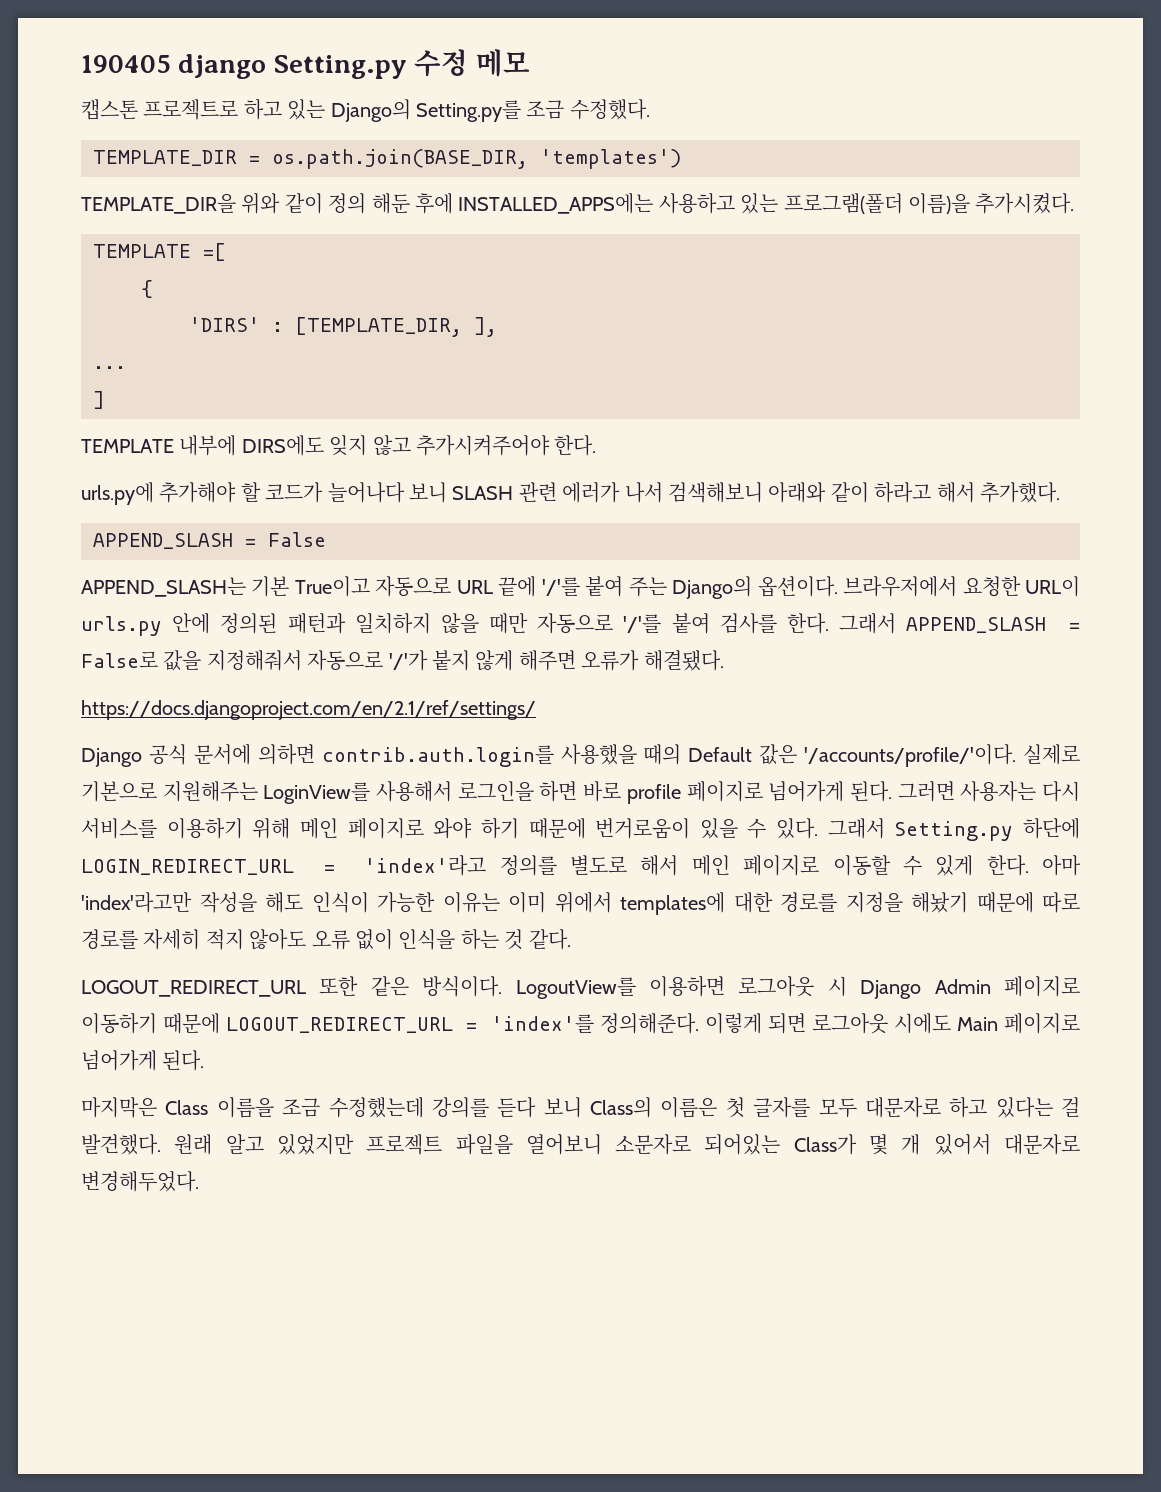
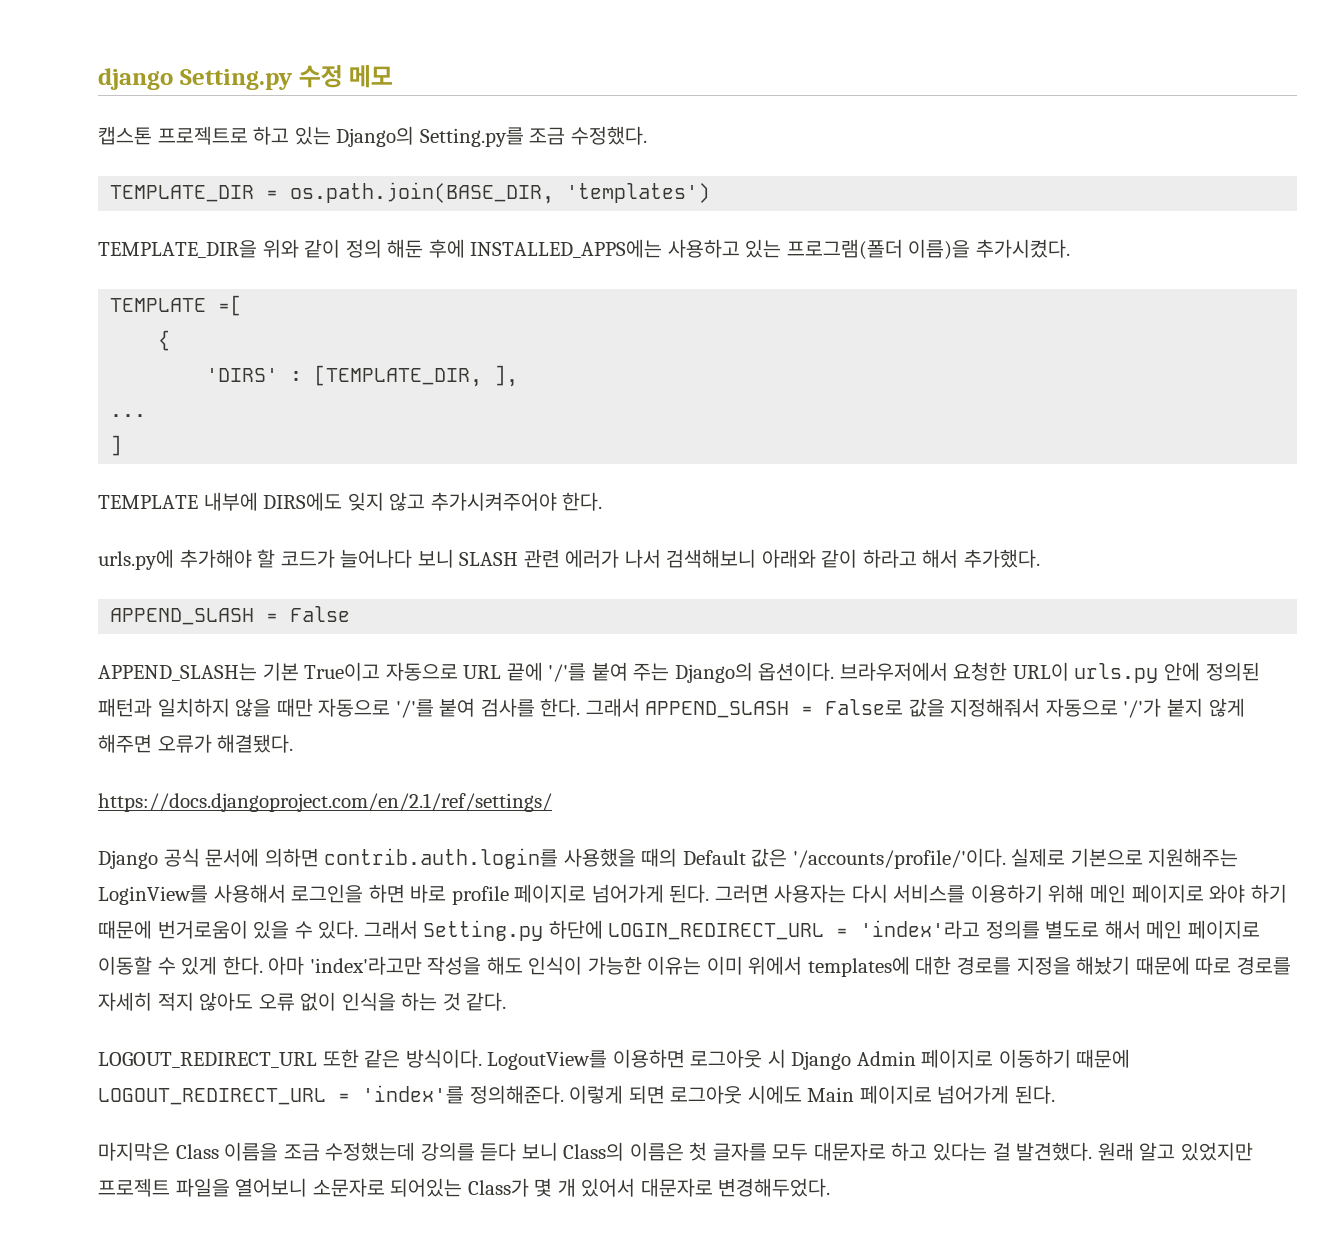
[81,55,171,73] 190405 -> (98, 79) none

